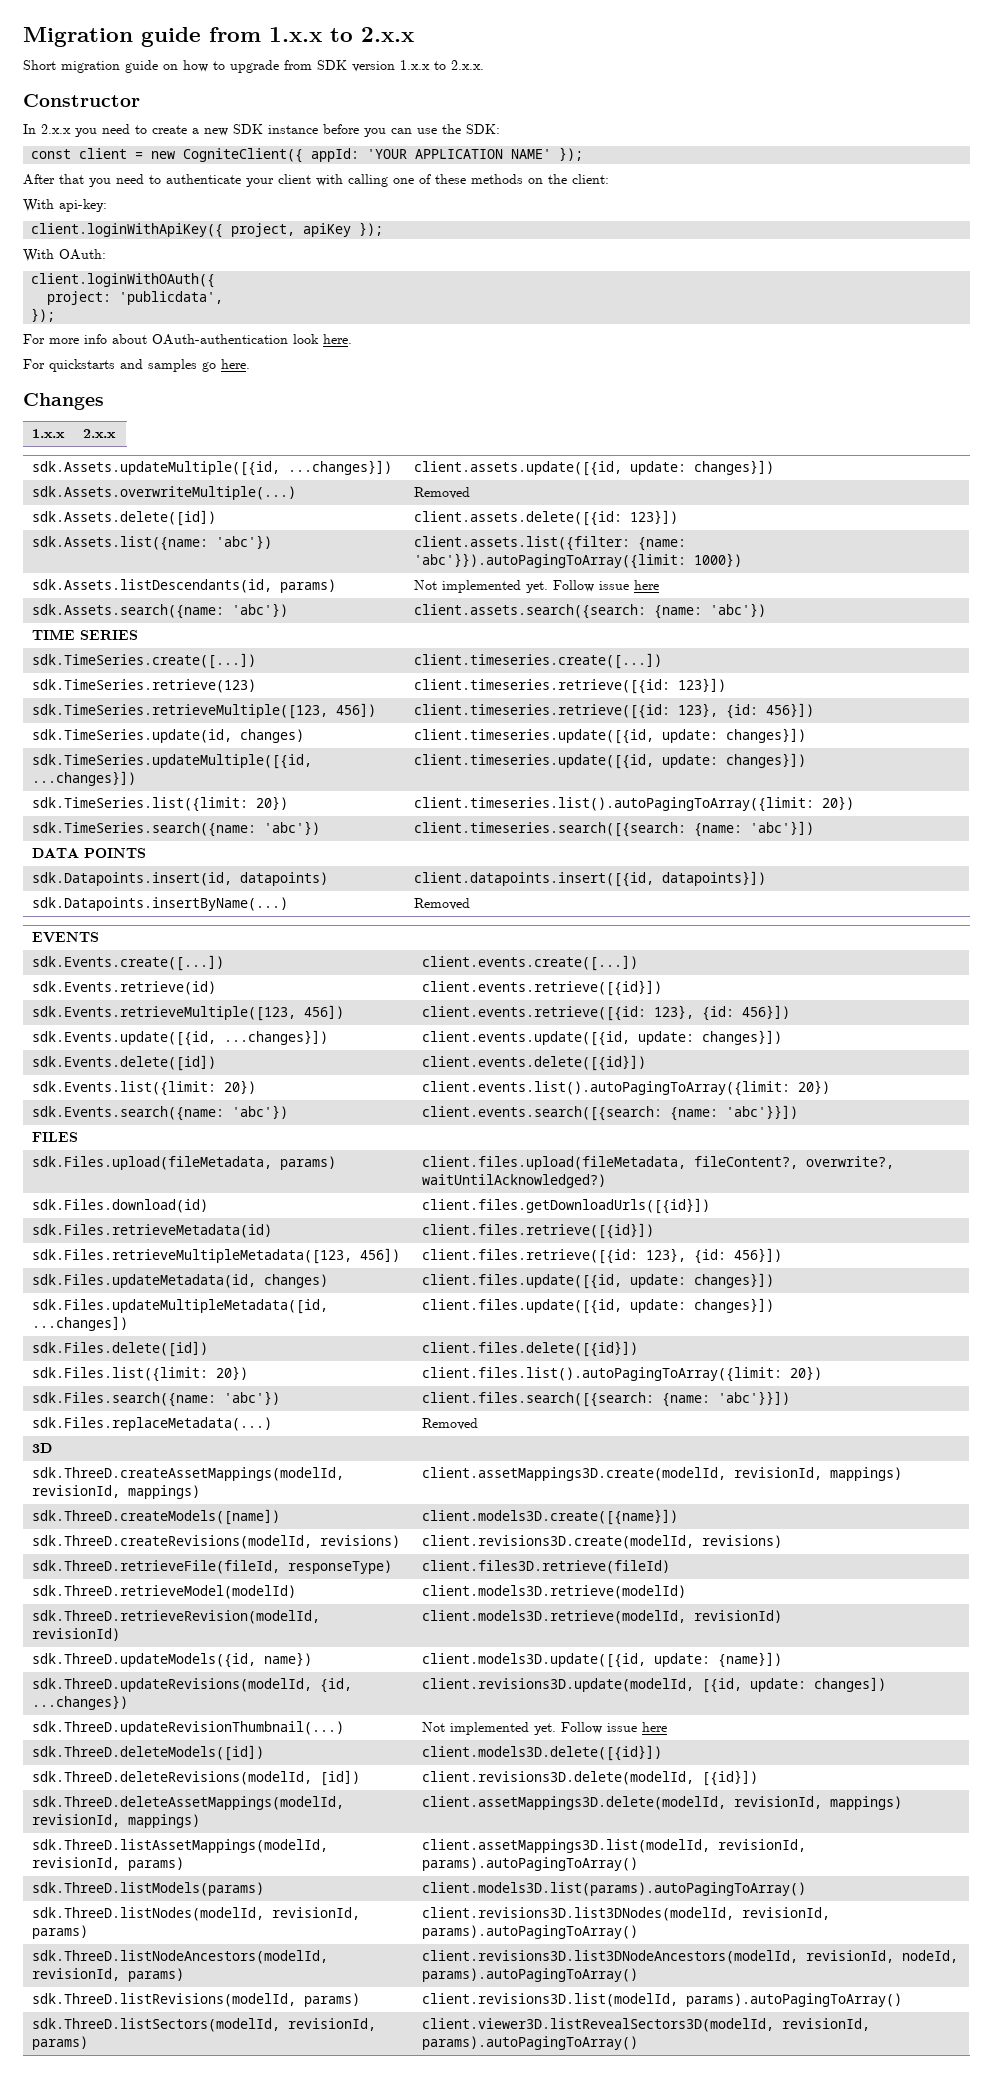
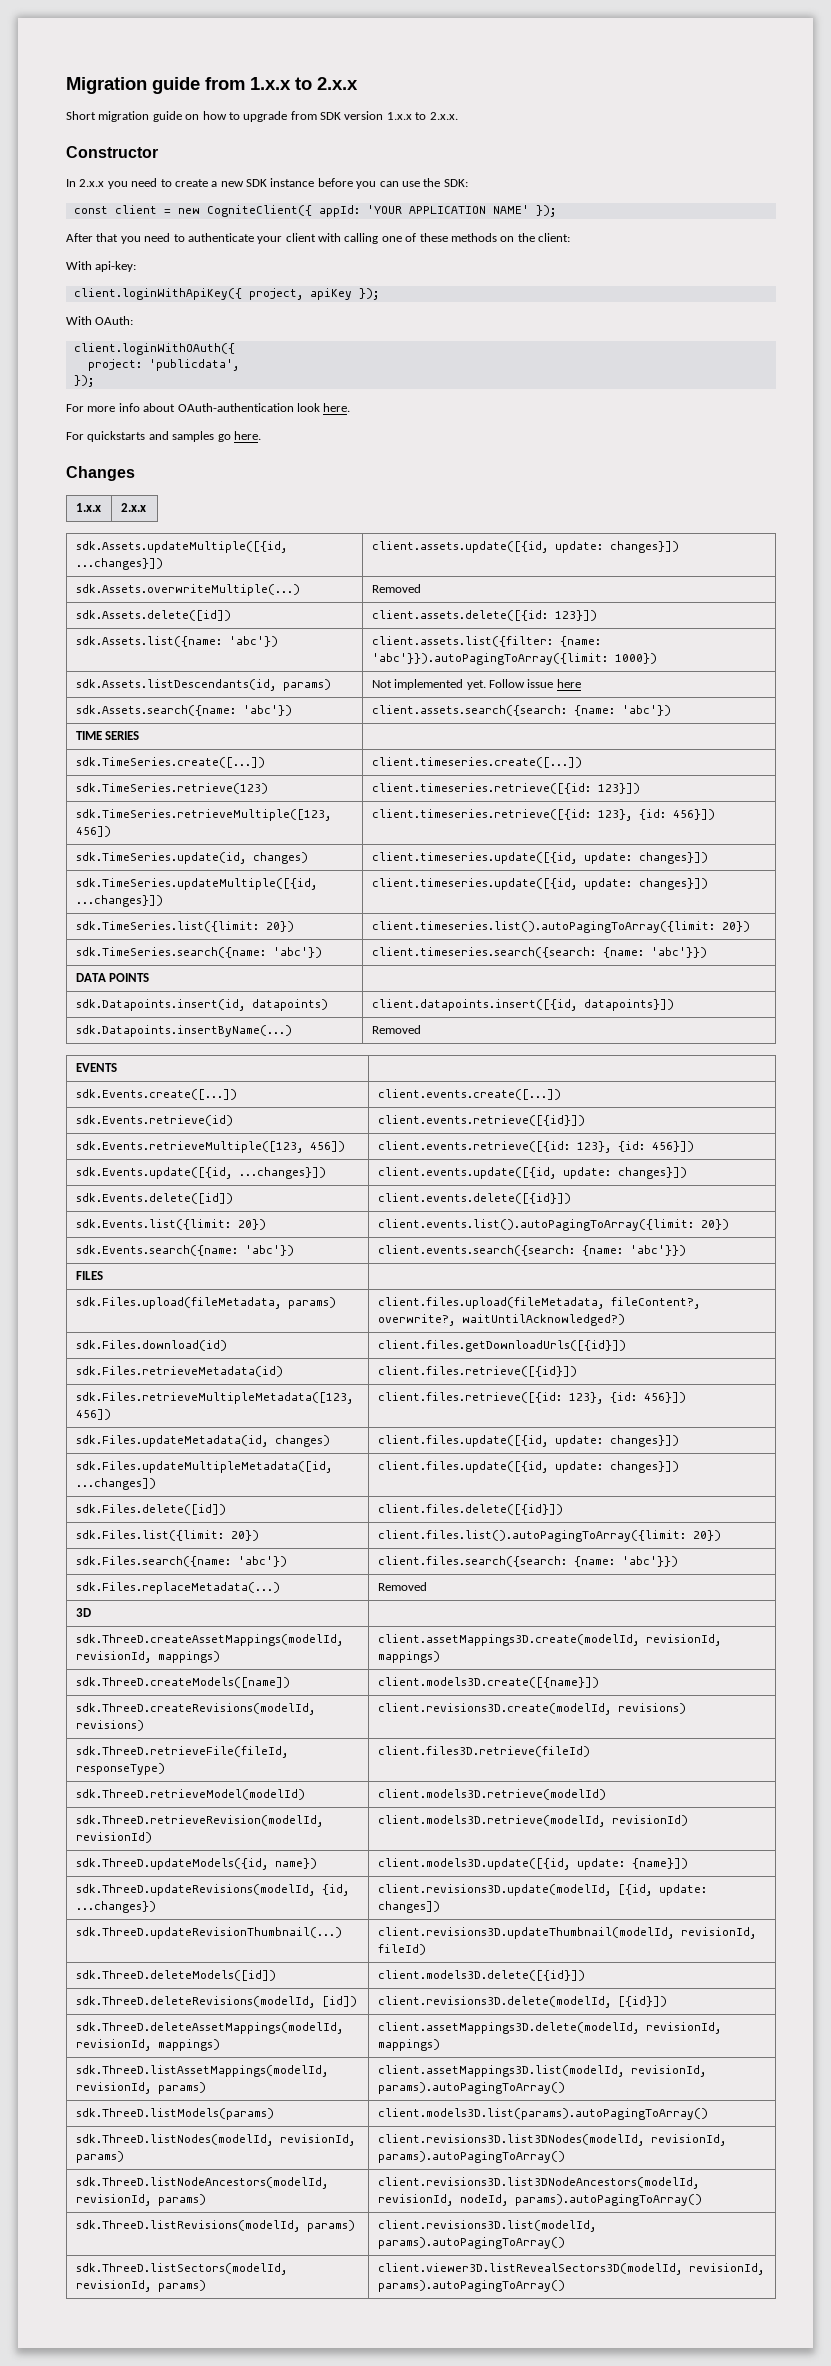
[414,821,815,837] client.timeseries.search([{search: {name: 'abc'}]) -> [371,947,707,958] client.timeseries.search({search: {name: 'abc'}})
[422,1105,799,1121] client.events.search([{search: {name: 'abc'}}]) -> [377,1245,686,1256] client.events.search({search: {name: 'abc'}})
[422,1391,791,1407] client.files.search([{search: {name: 'abc'}}]) -> [377,1556,678,1567] client.files.search({search: {name: 'abc'}})
[422,1722,668,1735] Not implemented yet. Follow issue here -> [377,1927,756,1939] [377,1944,426,1955] client.revisions3D.updateThumbnail(modelId, revisionId, fileId)

